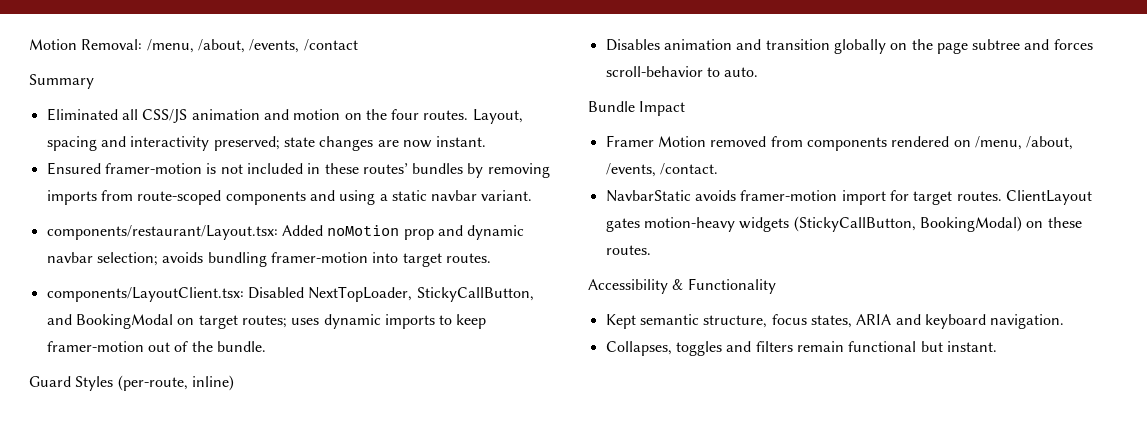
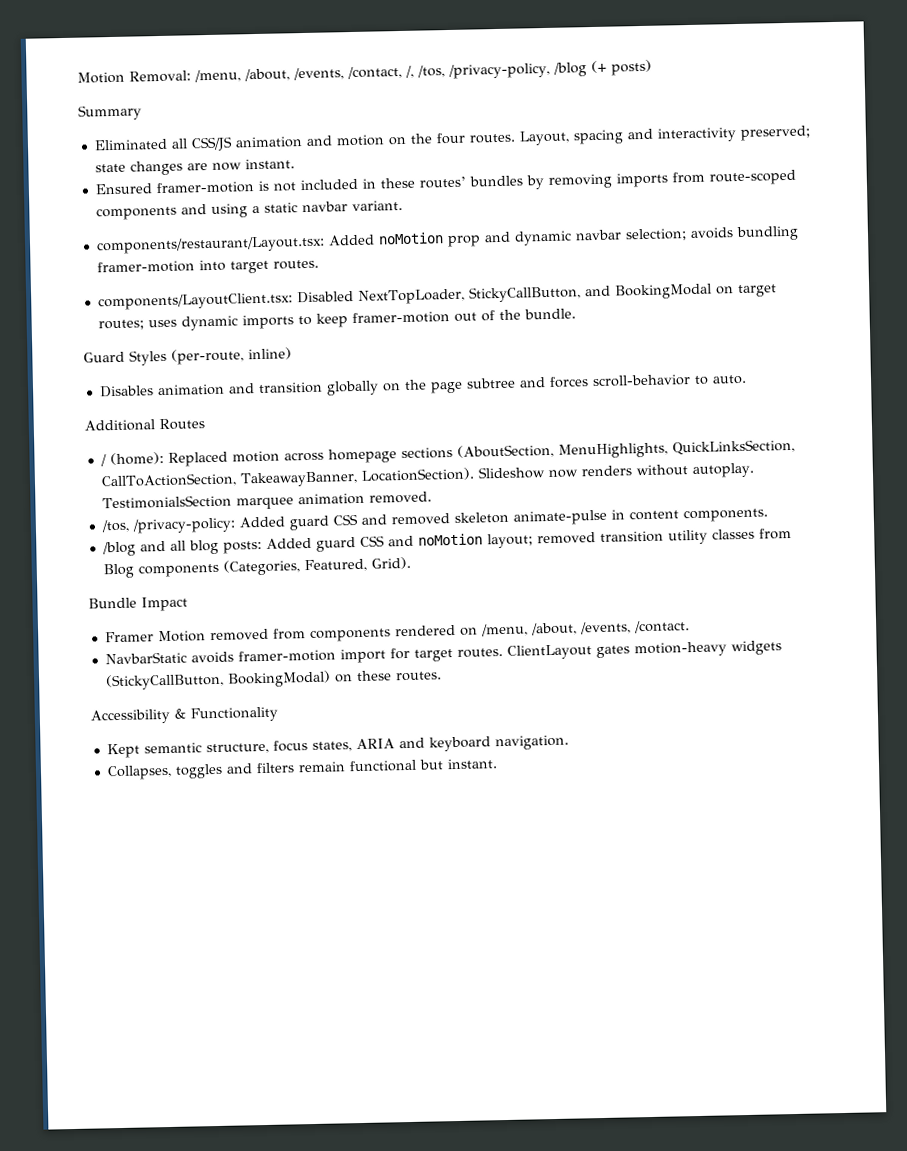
[303,39,358,51] /contact -> [347,59,652,80] /contact, /, /tos, /privacy-policy, /blog (+ posts)
(759, 72) none -> [84,418,205,432] [99,438,795,467] [100,462,755,489] [101,491,432,510] [100,508,768,534] [101,527,792,557] [102,556,411,579] // Additional Routes // / (home): Replaced motion across homepage sections (AboutSection, MenuHighlights, QuickLinksSection, CallToActionSection, TakeawayBanner, LocationSection). Slideshow now renders without autoplay. TestimonialsSection marquee animation removed. // /tos, /privacy-policy: Added guard CSS and removed skeleton animate-pulse in content components. // /blog and all blog posts: Added guard CSS and noMotion layout; removed transition utility classes from Blog components (Categories, Featured, Grid).

